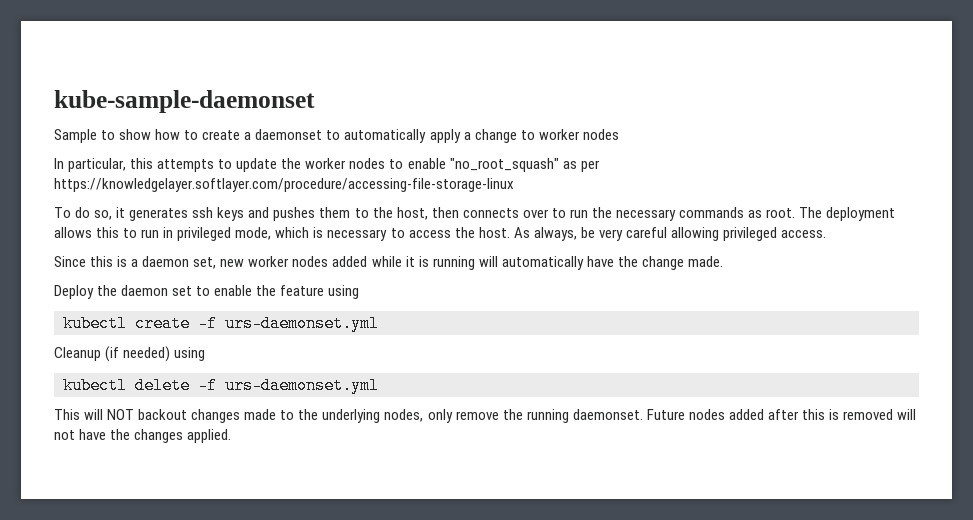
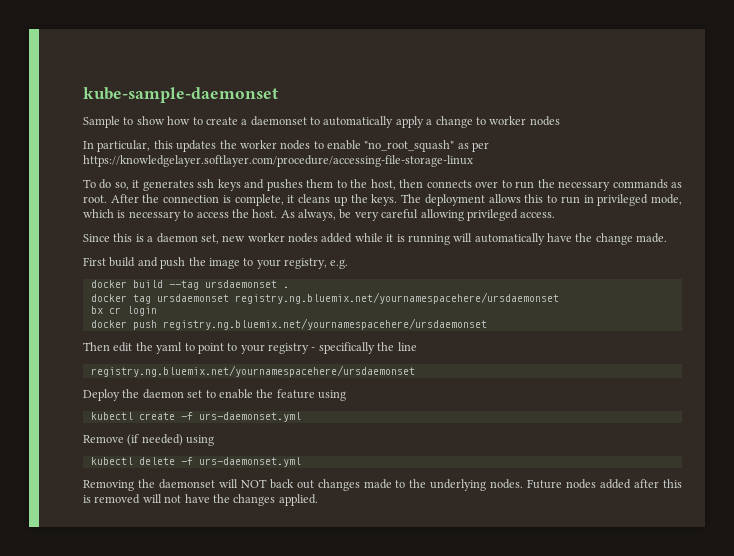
[157,158,278,172] attempts to update -> [176,140,217,152] updates
(796, 213) none -> [110,194,398,206] After the connection is complete, it cleans up the keys.
(723, 261) none -> [83,257,349,269] [90,280,289,290] [90,292,559,304] [90,306,157,316] [90,318,487,330] [83,342,417,354] [90,365,415,377] // First build and push the image to your registry, e.g. // docker build --tag ursdaemonset . // docker tag ursdaemonset registry.ng.bluemix.net/yournamespacehere/ursdaemonset // bx cr login // docker push registry.ng.bluemix.net/yournamespacehere/ursdaemonset // Then edit the yaml to point to your registry - specifically the line // registry.ng.bluemix.net/yournamespacehere/ursdaemonset
[54,347,101,361] Cleanup -> [83,435,124,443] Remove
[54,409,188,420] This will NOT backout -> [83,479,314,491] Removing the daemonset will NOT back out
[384,409,643,423] nodes, only remove the running daemonset. -> [490,479,524,489] nodes.

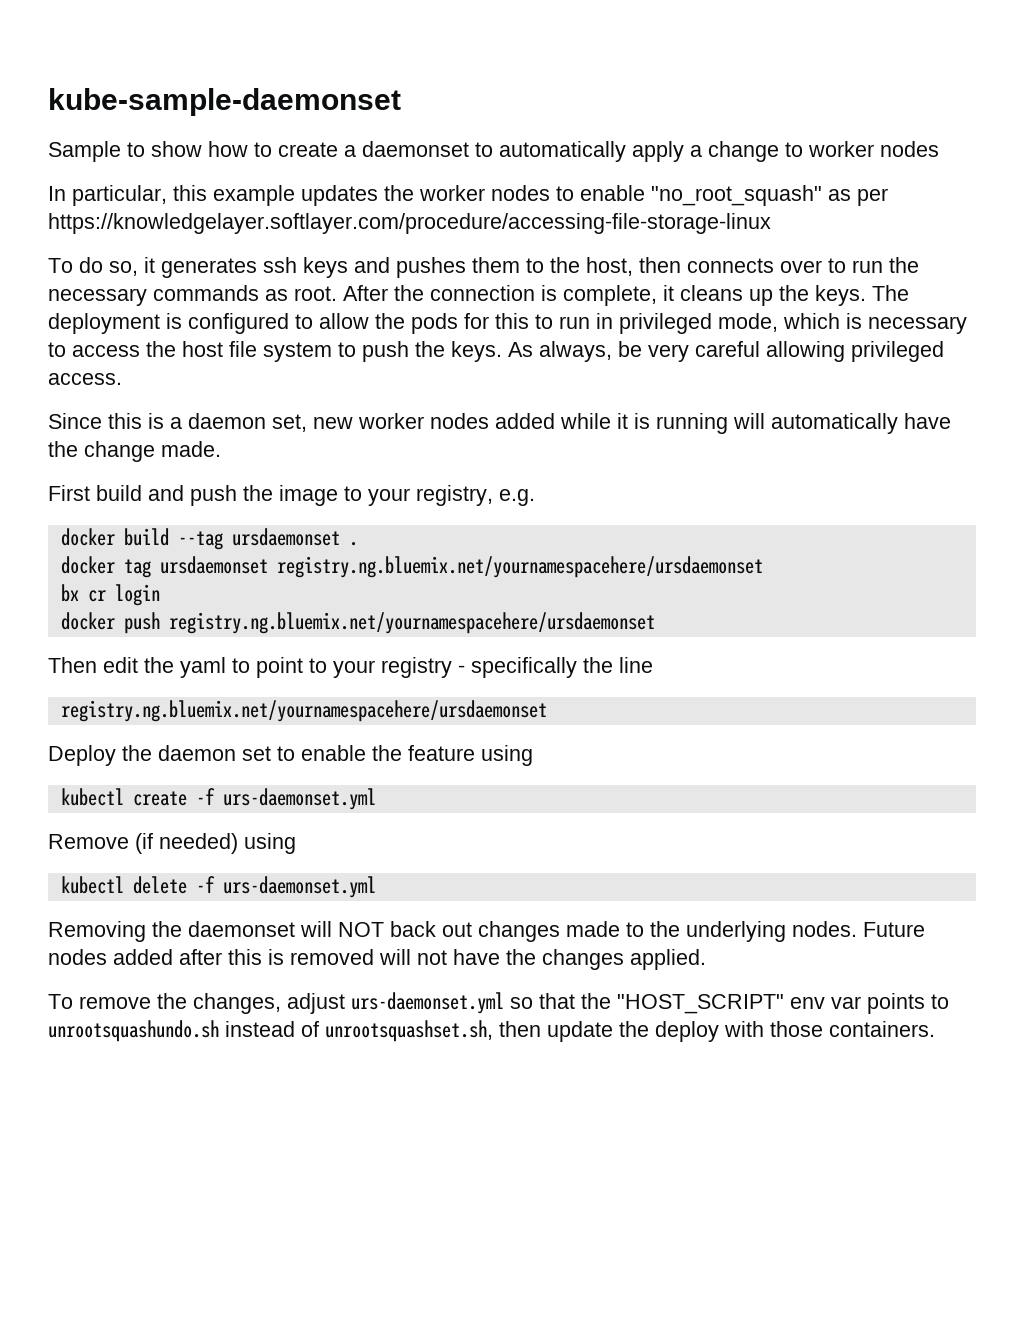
(173, 144) none -> [213,185,295,206] example
[488,194,521,203] allows -> [166,313,489,334] is configured to allow the pods for
[252,209,278,218] host. -> [182,341,502,362] host file system to push the keys.
(318, 500) none -> [48,992,949,1014] [48,1020,935,1042] // To remove the changes, adjust urs-daemonset.yml so that the "HOST_SCRIPT" env var points to unrootsquashundo.sh instead of unrootsquashset.sh, then update the deploy with those containers.

